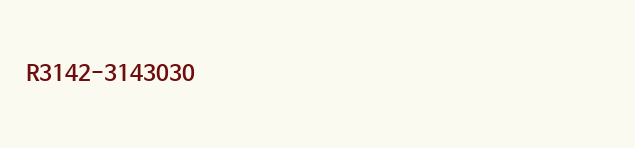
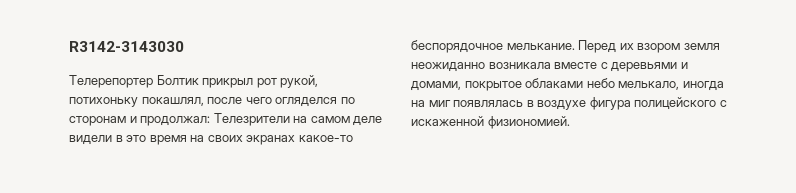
(195, 72) none -> [69,75,319,88] [69,97,355,107] [69,113,383,126] [69,135,353,145] [411,40,720,53] [411,62,688,72] [411,78,724,91] [411,97,727,110] [411,116,570,129] // Телерепортер Болтик прикрыл рот рукой, потихоньку покашлял, после чего огляделся по сторонам и продолжал: Телезрители на самом деле видели в это время на своих экранах какое-то беспорядочное мелькание. Перед их взором земля неожиданно возникала вместе с деревьями и домами, покрытое облаками небо мелькало, иногда на миг появлялась в воздухе фигура полицейского с искаженной физиономией.

